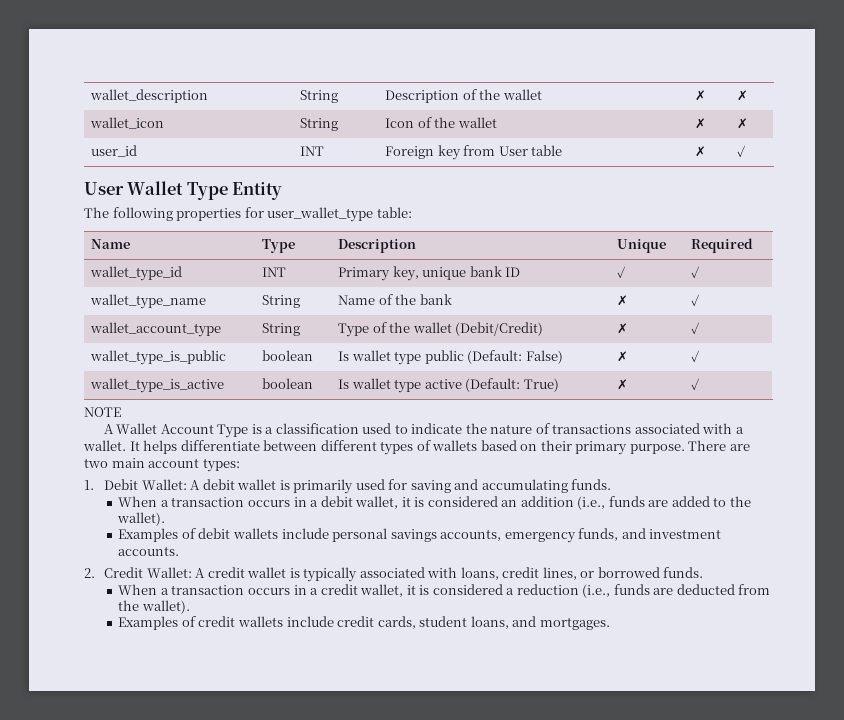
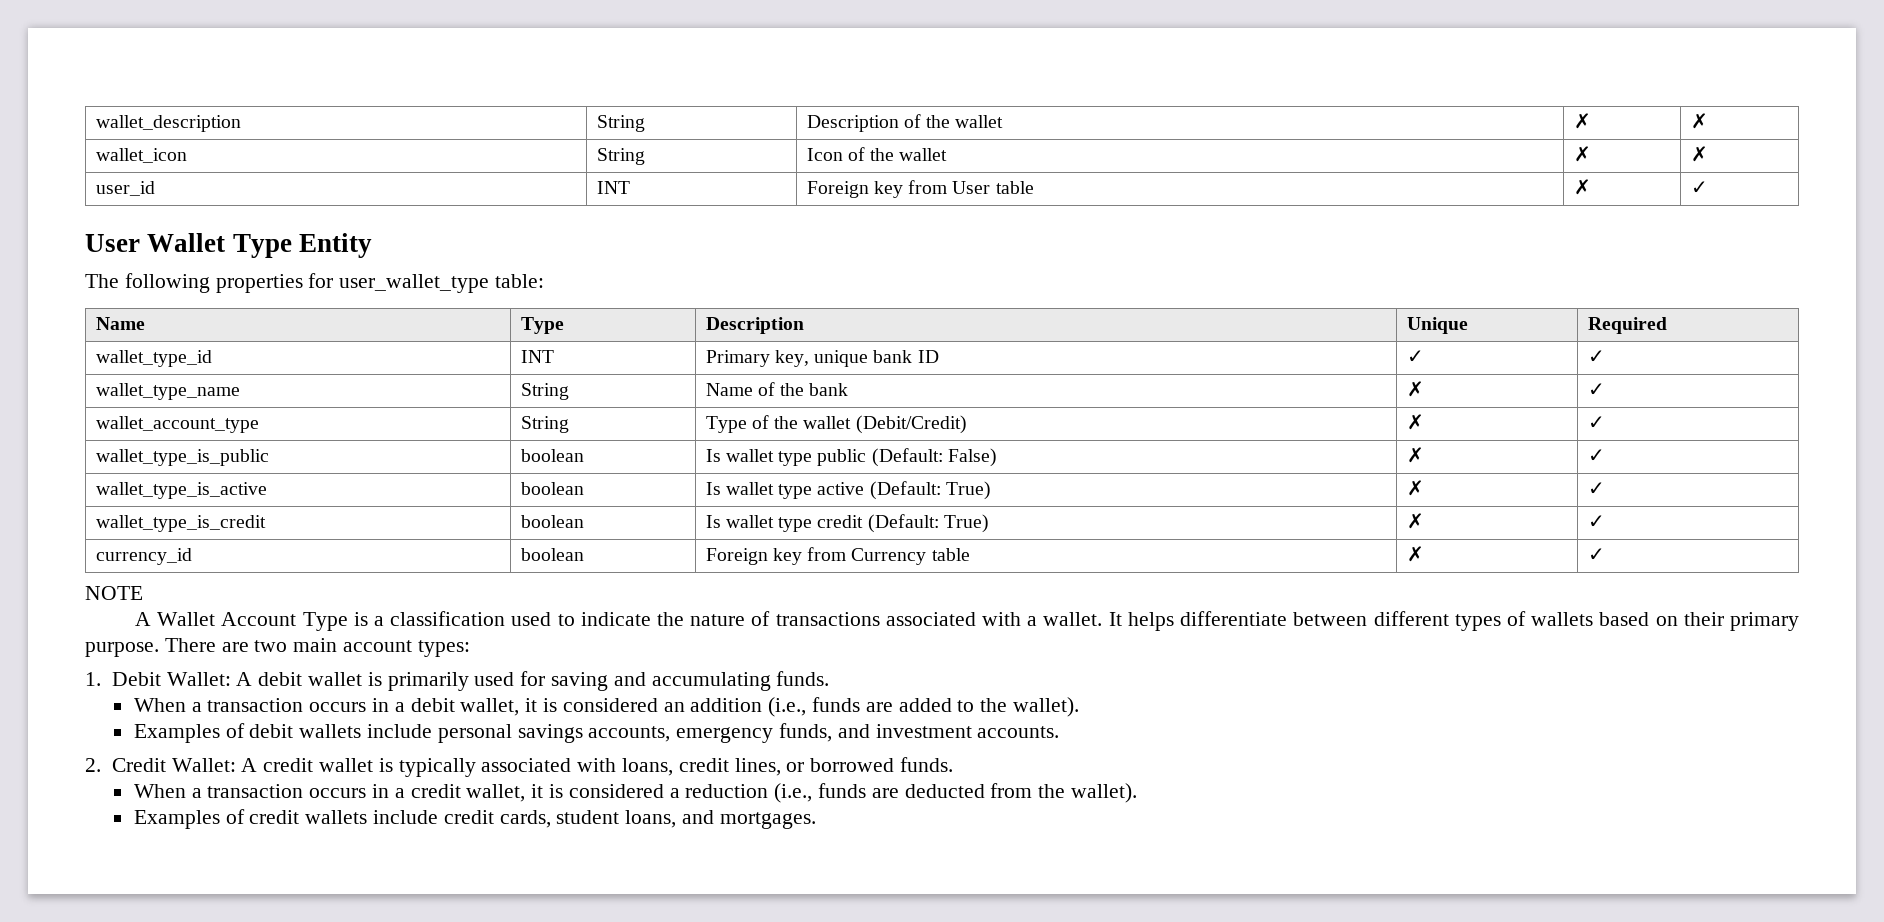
(701, 384) none -> [95,515,266,532] [520,515,584,528] [705,514,989,533] [1406,513,1424,529] [1587,515,1605,528] [95,548,192,565] [520,548,584,561] [705,547,970,565] [1406,546,1424,562] [1587,548,1605,561] // wallet_type_is_credit | boolean | Is wallet type credit (Default: True) | ✗ | ✓ // currency_id | boolean | Foreign key from Currency table | ✗ | ✓

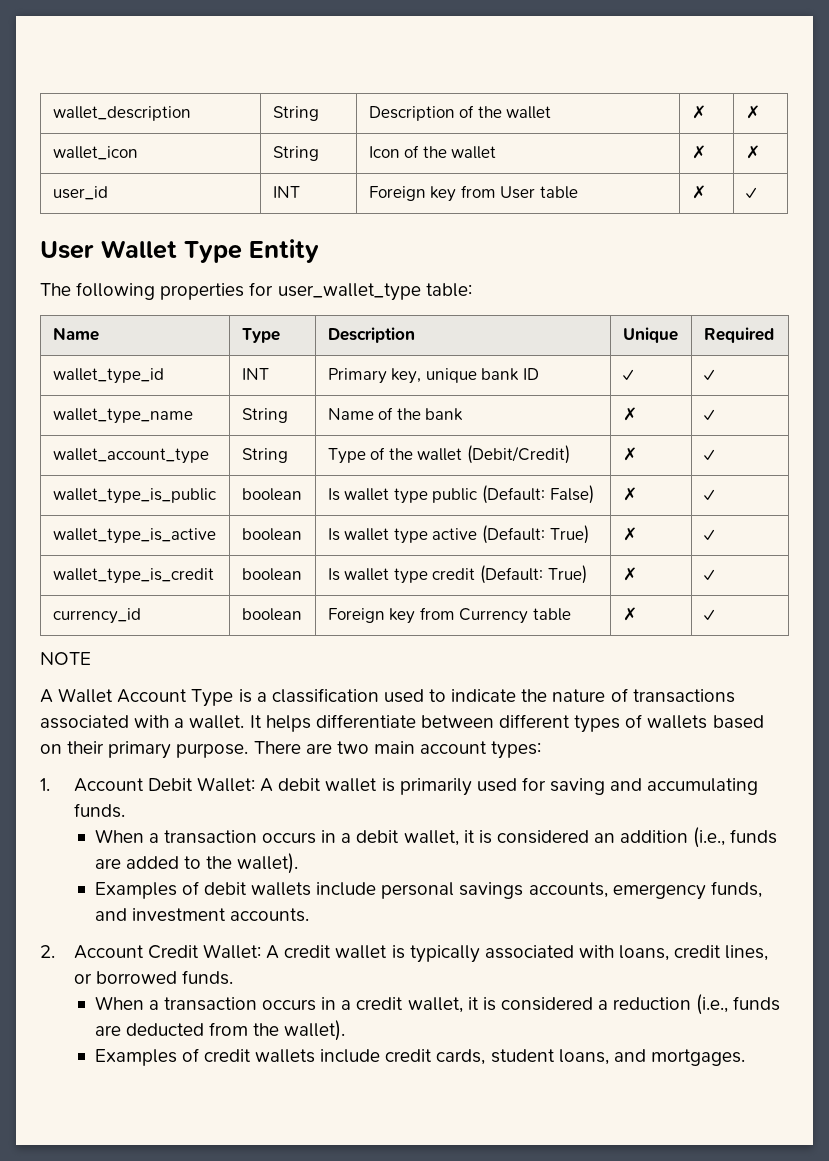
(101, 679) none -> [73,778,144,792] Account
(101, 765) none -> [73,945,144,959] Account

